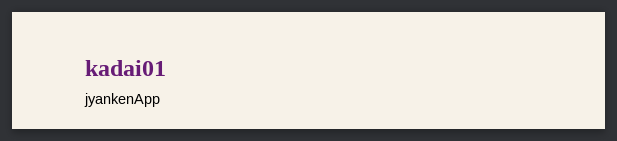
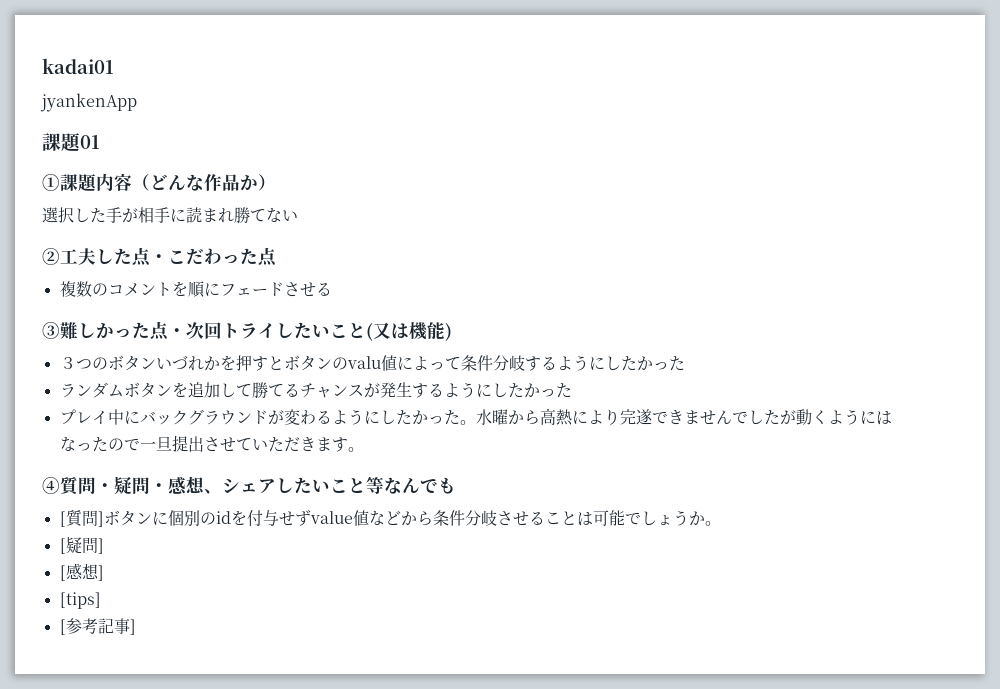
(160, 100) none -> [42,133,100,152] [42,173,276,192] [42,207,298,224] [42,247,277,267] [59,281,332,298] [42,321,452,341] [59,355,685,371] [59,382,572,399] [59,408,892,426] [59,435,364,452] [42,476,456,496] [59,510,721,527] [59,536,104,554] [59,563,104,581] [59,592,101,609] [59,618,136,635] // 課題01 // ①課題内容（どんな作品か） // 選択した手が相手に読まれ勝てない // ②工夫した点・こだわった点 // 複数のコメントを順にフェードさせる // ③難しかった点・次回トライしたいこと(又は機能) // ３つのボタンいづれかを押すとボタンのvalu値によって条件分岐するようにしたかった // ランダムボタンを追加して勝てるチャンスが発生するようにしたかった // プレイ中にバックグラウンドが変わるようにしたかった。水曜から高熱により完遂できませんでしたが動くようにはなったので一旦提出させていただきます。 // ④質問・疑問・感想、シェアしたいこと等なんでも // [質問]ボタンに個別のidを付与せずvalue値などから条件分岐させることは可能でしょうか。 // [疑問] // [感想] // [tips] // [参考記事]

